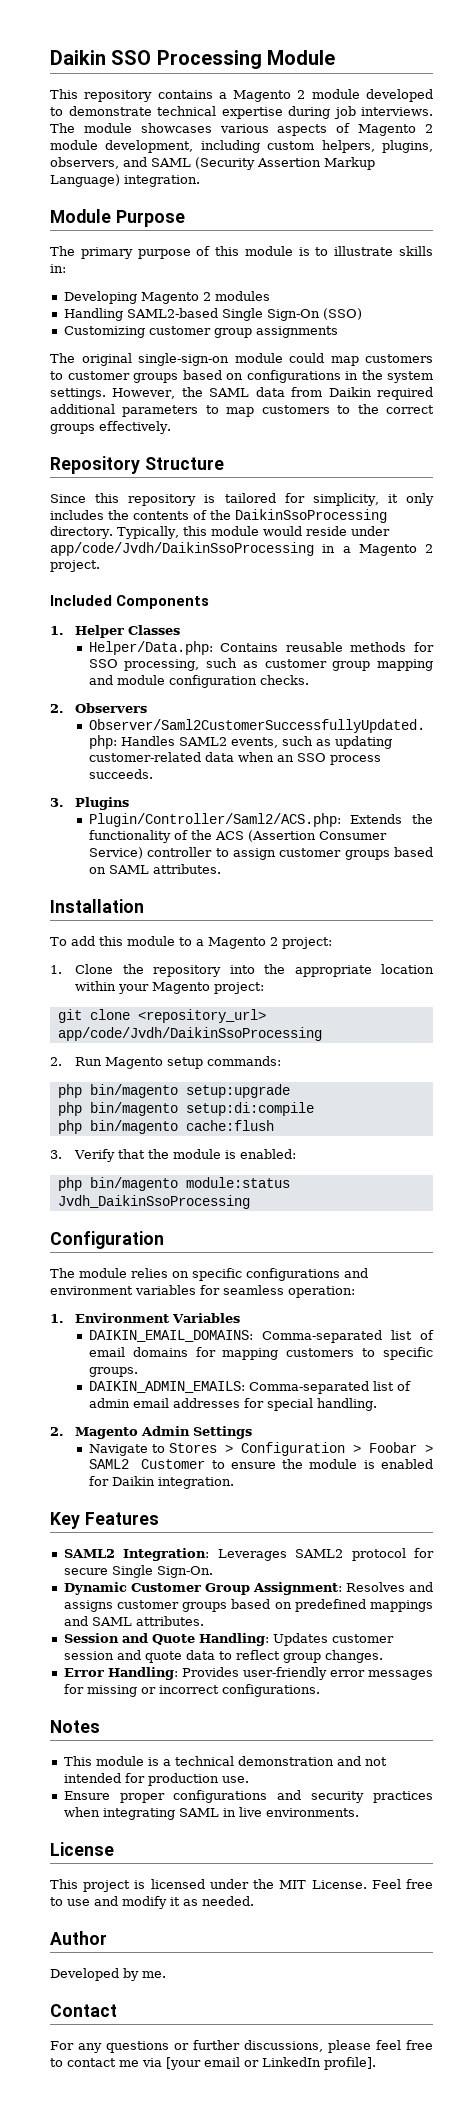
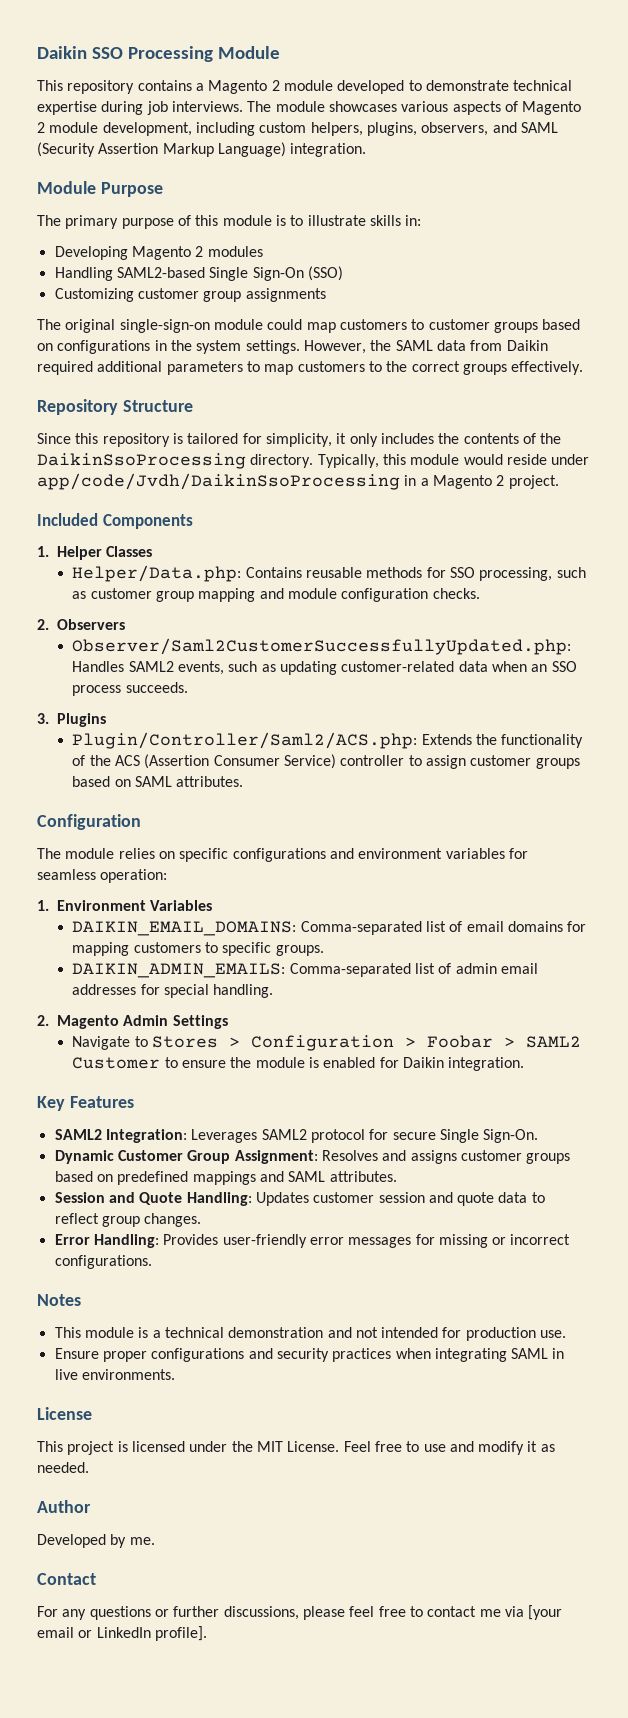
[50,899,144,913] [50,936,332,949] [50,964,435,977] [74,981,264,994] [57,1009,266,1023] [57,1027,322,1041] [50,1056,281,1069] [57,1084,290,1098] [57,1102,314,1116] [57,1120,274,1134] [50,1149,296,1162] [57,1177,290,1191] [57,1195,250,1209] // Installation // To add this module to a Magento 2 project: // 1. Clone the repository into the appropriate location within your Magento project: // git clone <repository_url> app/code/Jvdh/DaikinSsoProcessing // 2. Run Magento setup commands: // php bin/magento setup:upgrade // php bin/magento setup:di:compile // php bin/magento cache:flush // 3. Verify that the module is enabled: // php bin/magento module:status Jvdh_DaikinSsoProcessing -> (244, 781) none

